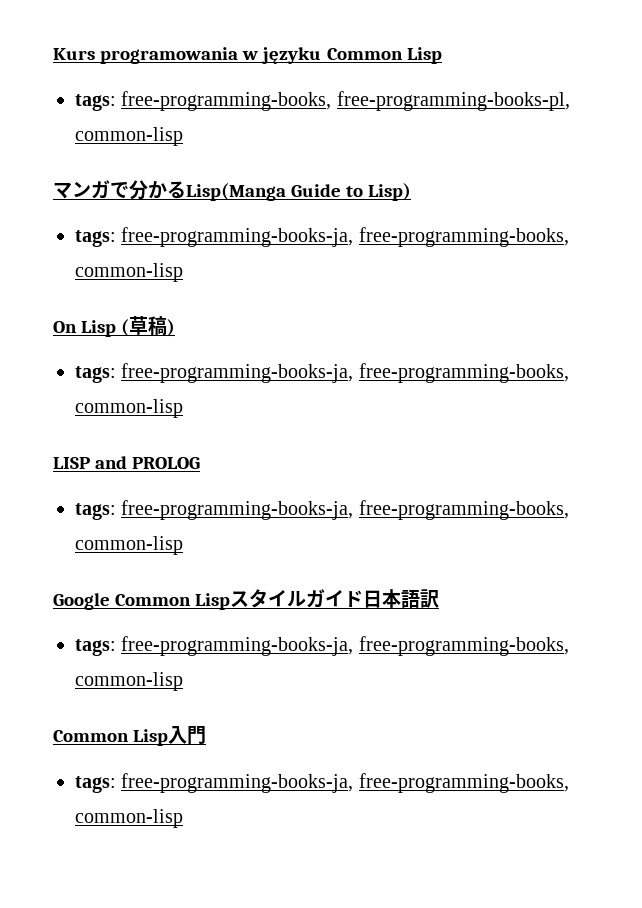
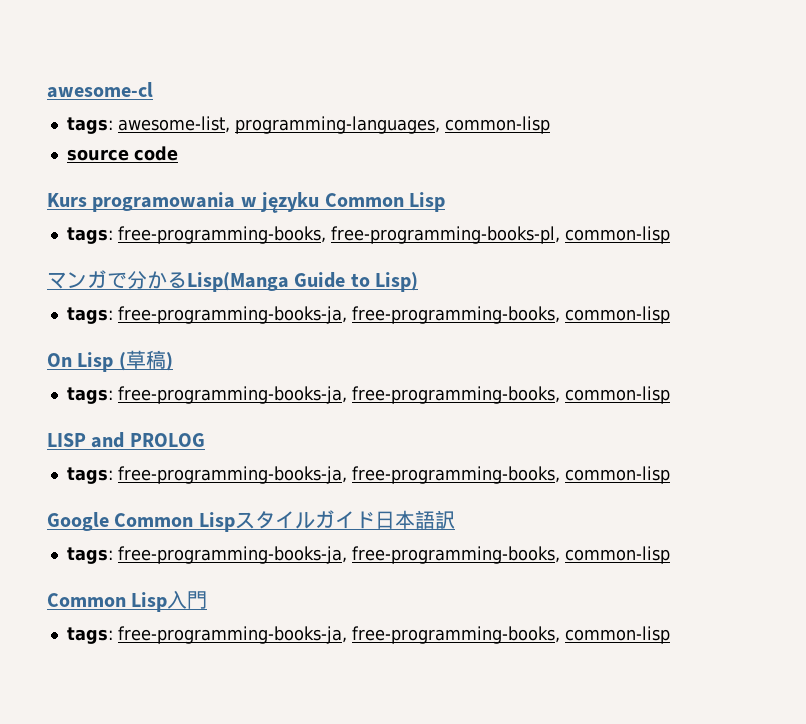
(53, 54) none -> [47,82,153,98] [66,116,550,134] [66,146,178,161] awesome-cl // tags: awesome-list, programming-languages, common-lisp // source code //

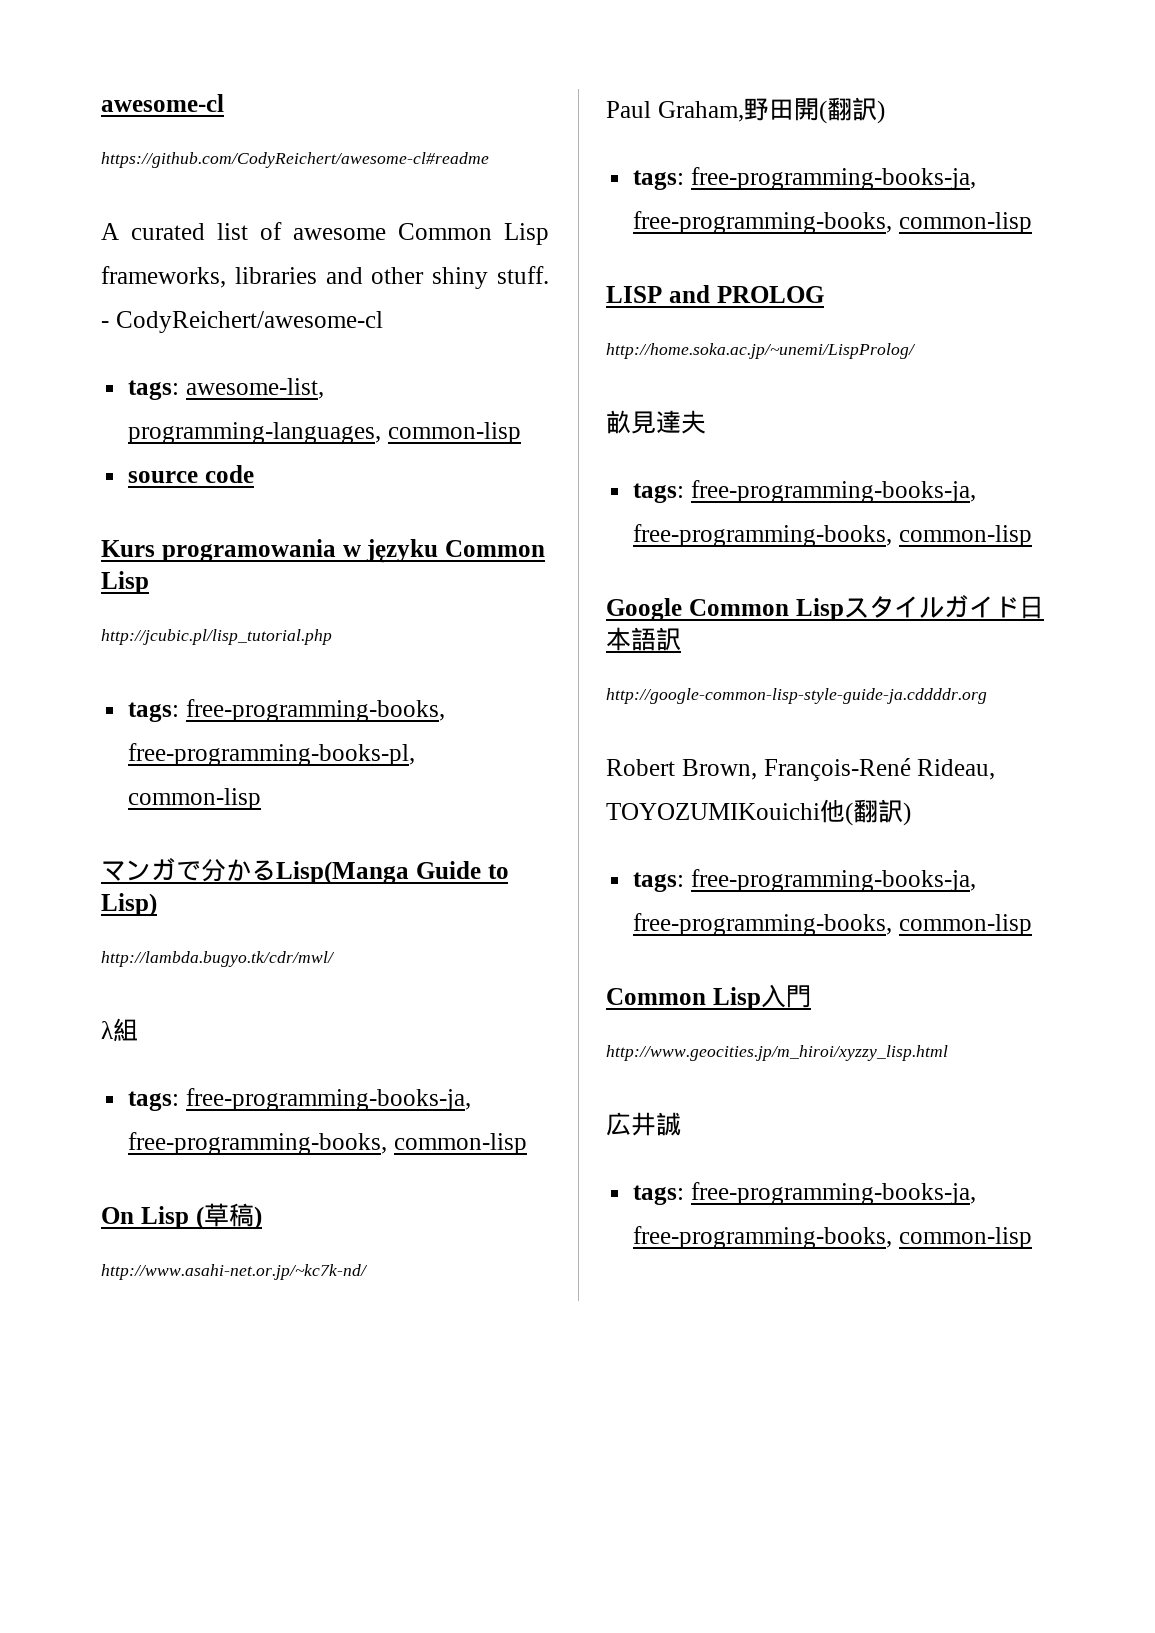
(153, 90) none -> [101,152,489,168] [101,222,549,245] [101,266,549,289] [101,311,383,333] // https://github.com/CodyReichert/awesome-cl#readme // A curated list of awesome Common Lisp frameworks, libraries and other shiny stuff. - CodyReichert/awesome-cl
(445, 202) none -> [101,629,332,645] // http://jcubic.pl/lisp_tutorial.php
(419, 282) none -> [101,951,335,967] [101,1018,138,1042] // http://lambda.bugyo.tk/cdr/mwl/ // λ組
(173, 361) none -> [101,1264,368,1280] [606,97,885,124] // http://www.asahi-net.or.jp/~kc7k-nd/ // Paul Graham,野田開(翻訳)
(205, 440) none -> [606,343,916,359] [606,410,706,434] // http://home.soka.ac.jp/~unemi/LispProlog/ // 畝見達夫
(455, 519) none -> [606,688,987,704] [606,758,996,781] [606,799,911,826] // http://google-common-lisp-style-guide-ja.cddddr.org // Robert Brown, François-René Rideau, TOYOZUMIKouichi他(翻訳)
(208, 600) none -> [606,1045,948,1061] [606,1112,681,1136] // http://www.geocities.jp/m_hiroi/xyzzy_lisp.html // 広井誠

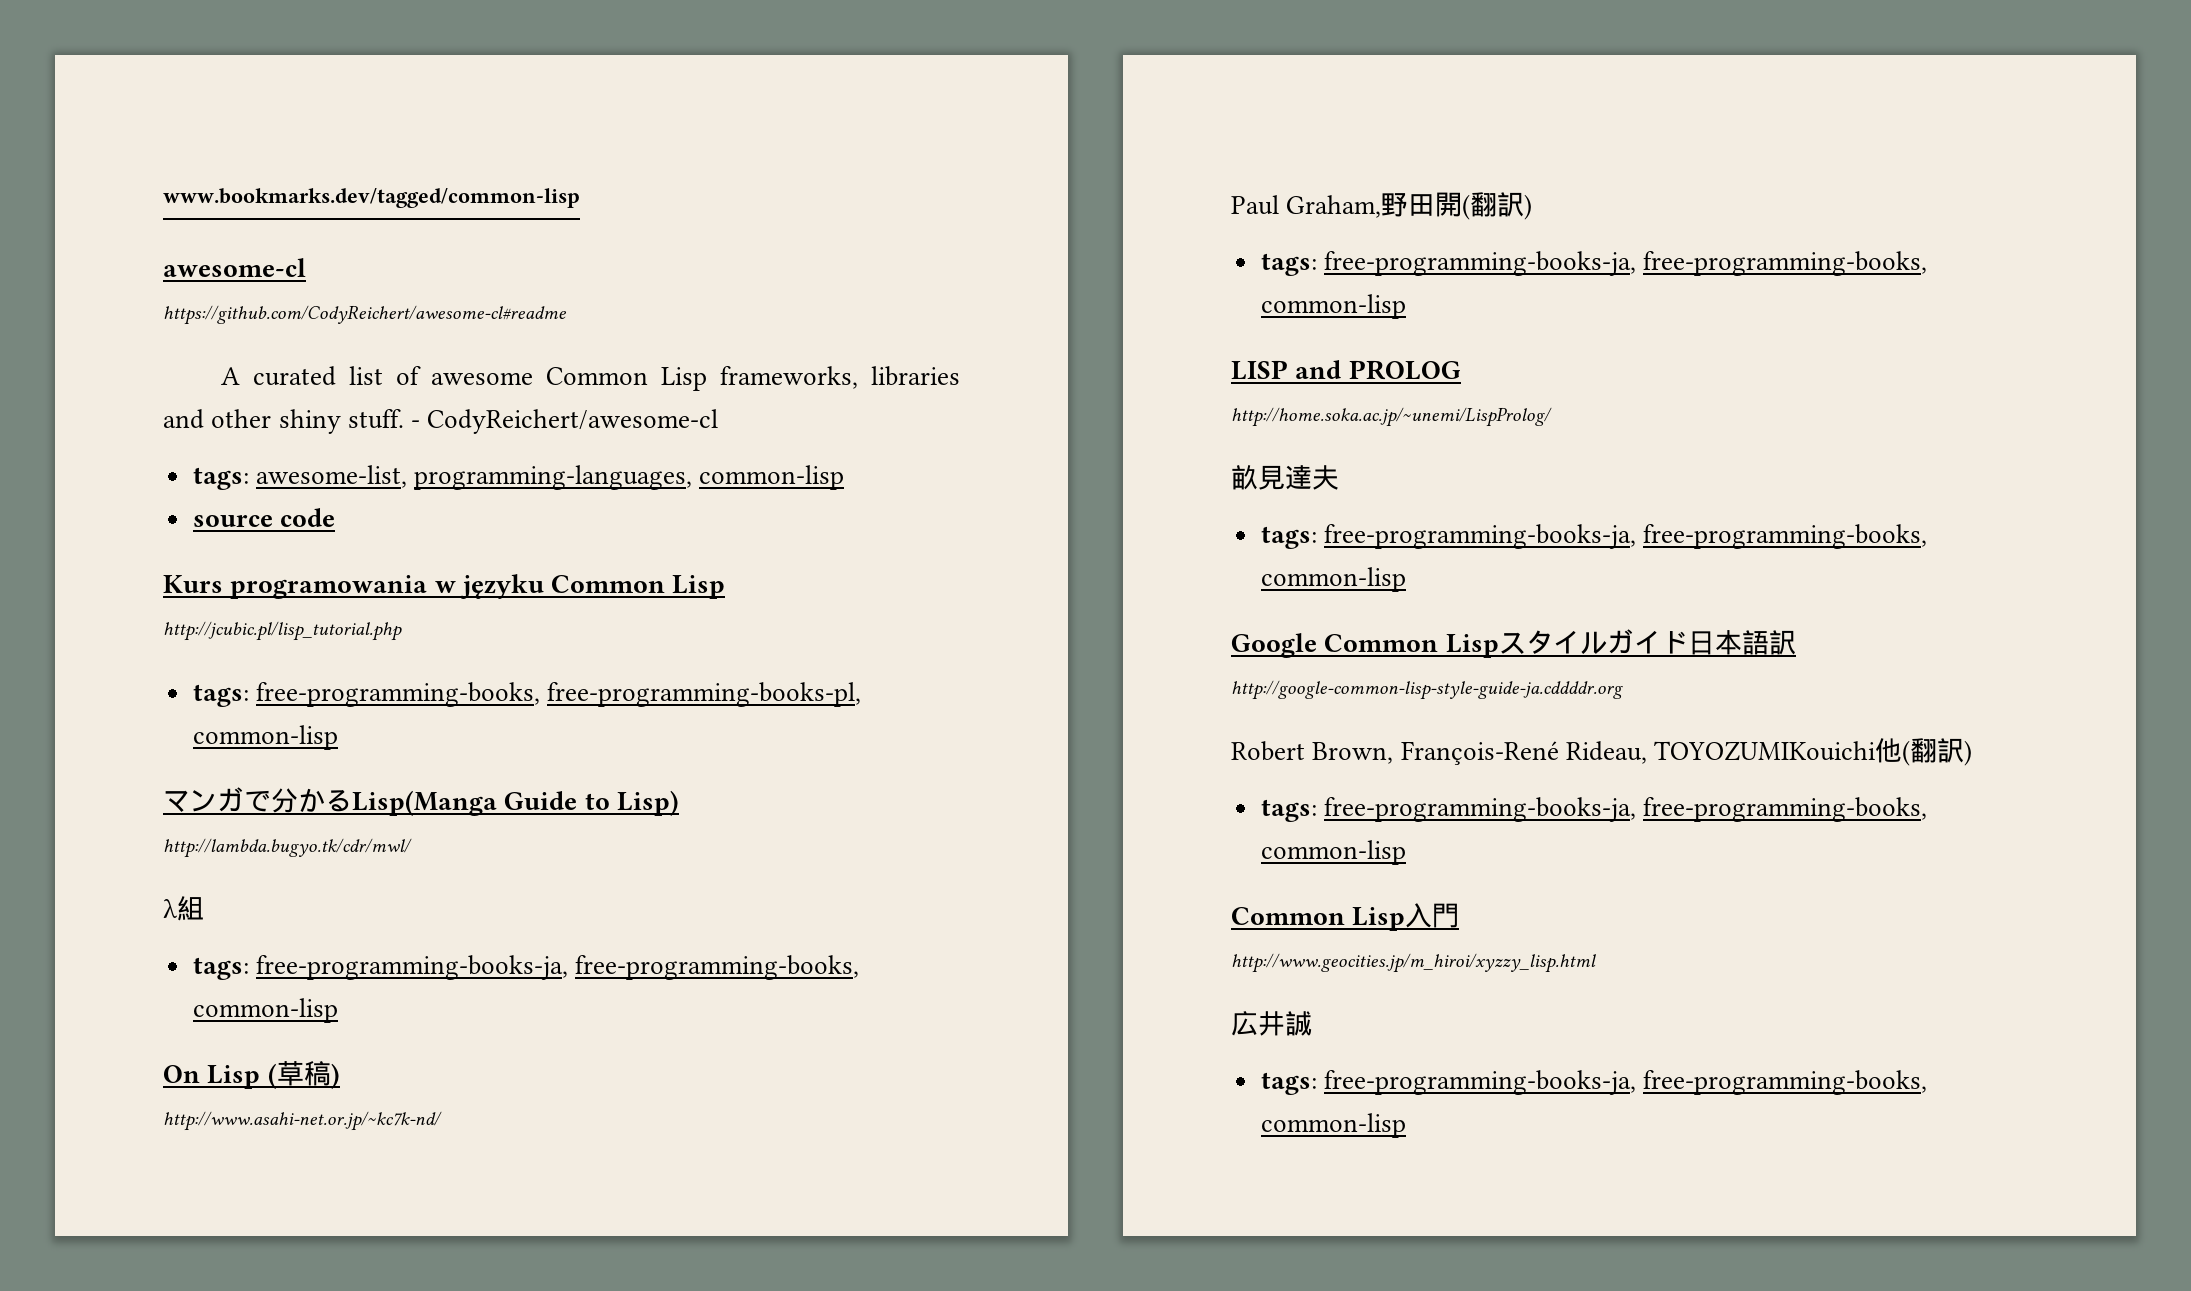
(101, 103) none -> [163,188,580,208] www.bookmarks.dev/tagged/common-lisp //

